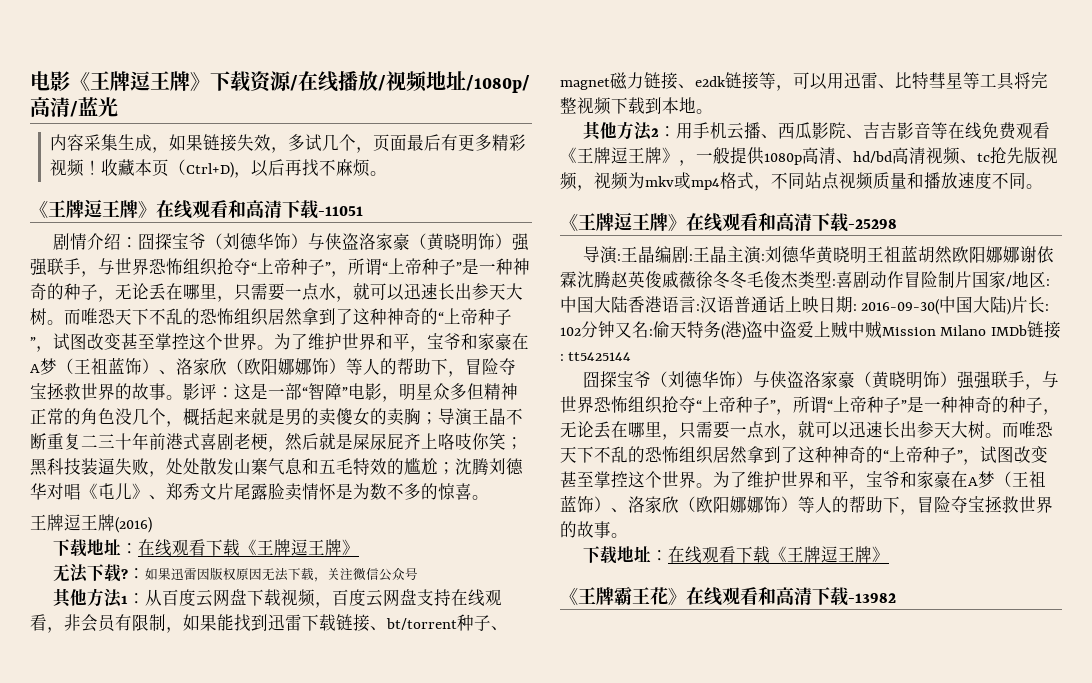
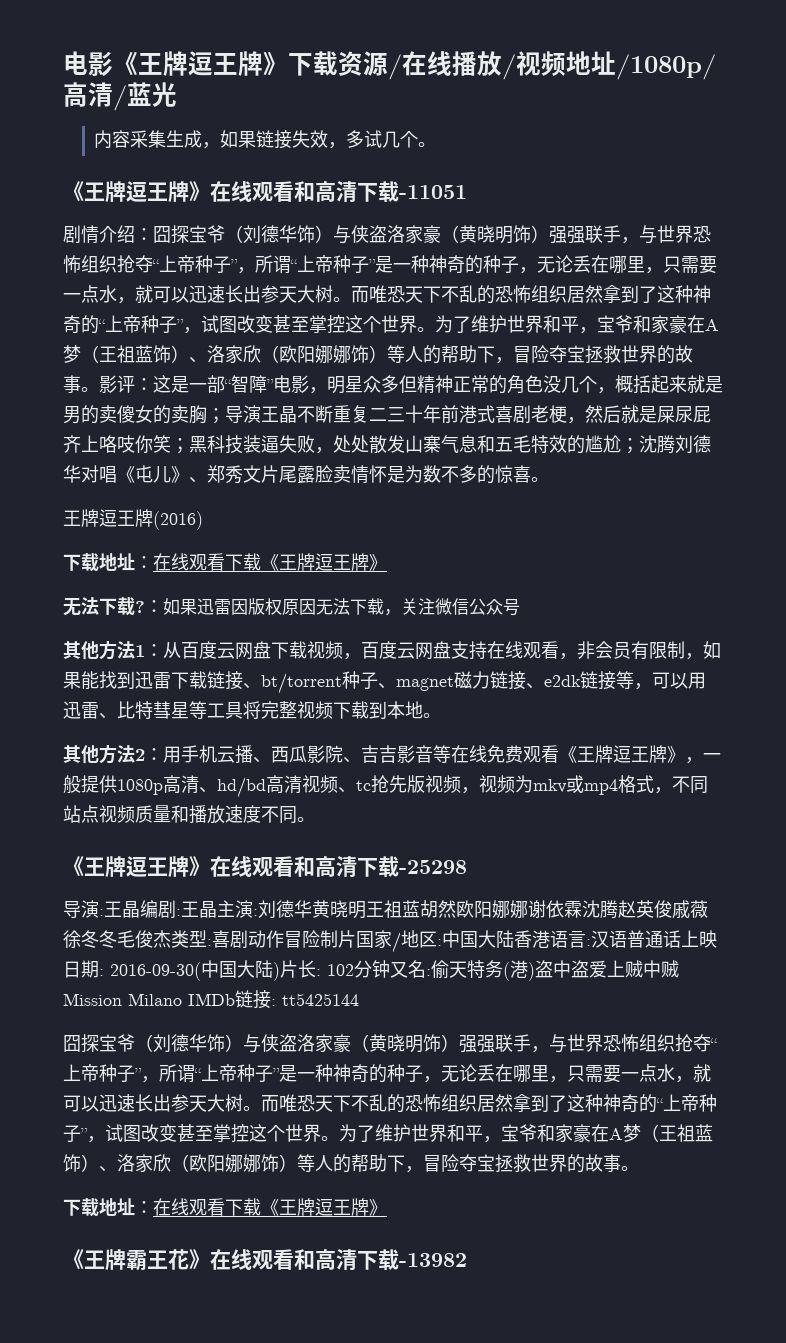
[355,134,526,153] [49,159,370,178] ，页面最后有更多精彩视频！收藏本页（Ctrl+D)，以后再找不麻烦 -> (419, 139) none

